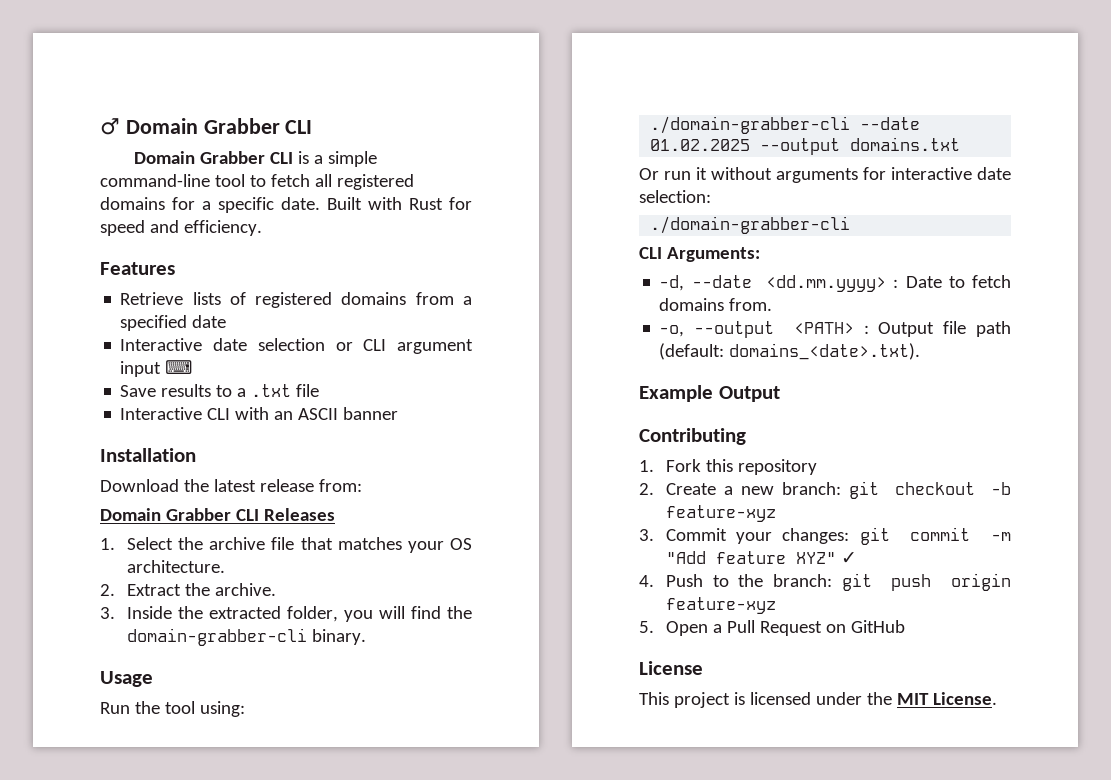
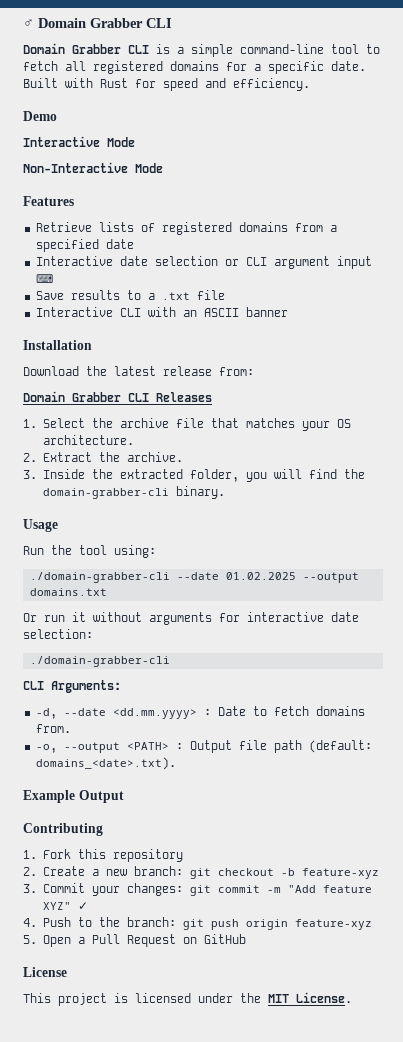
(262, 228) none -> [23,111,57,121] [23,136,135,147] [23,162,163,173] // Demo // Interactive Mode // Non-Interactive Mode

